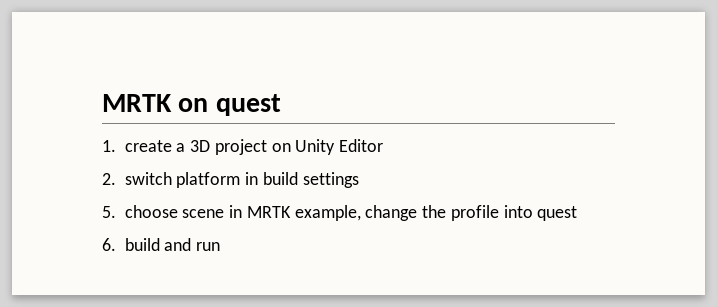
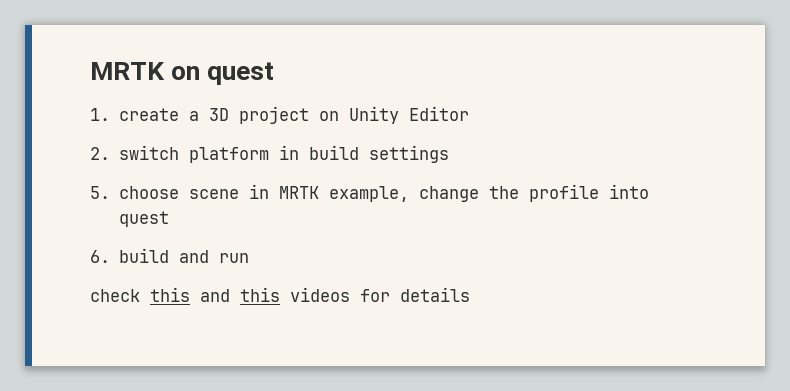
(221, 246) none -> [90,287,470,302] // check this and this videos for details

